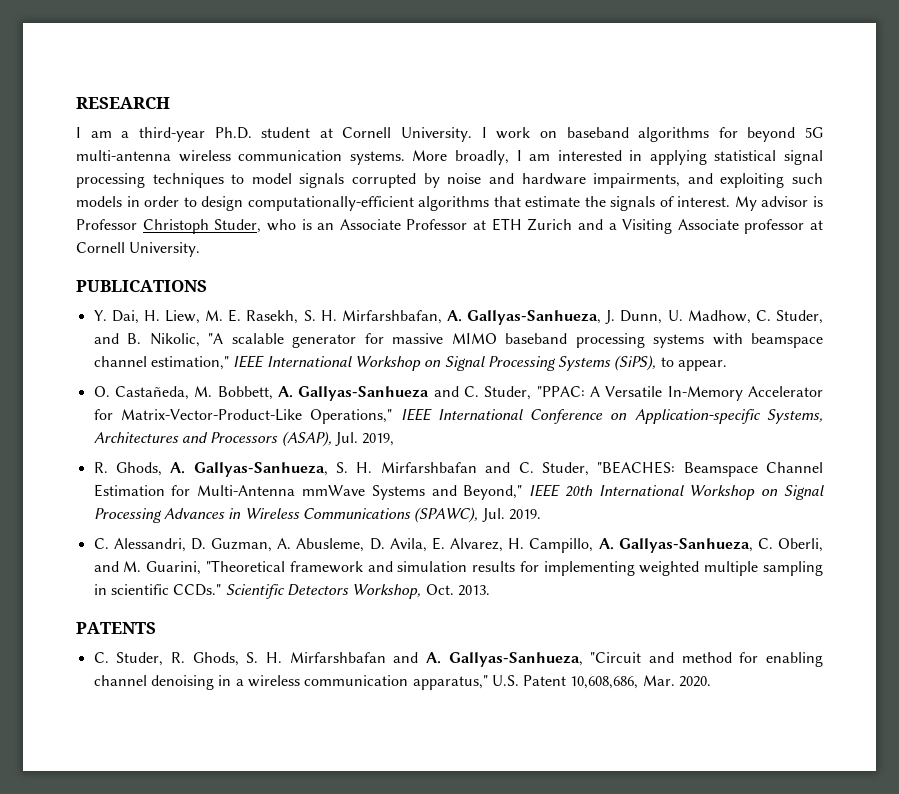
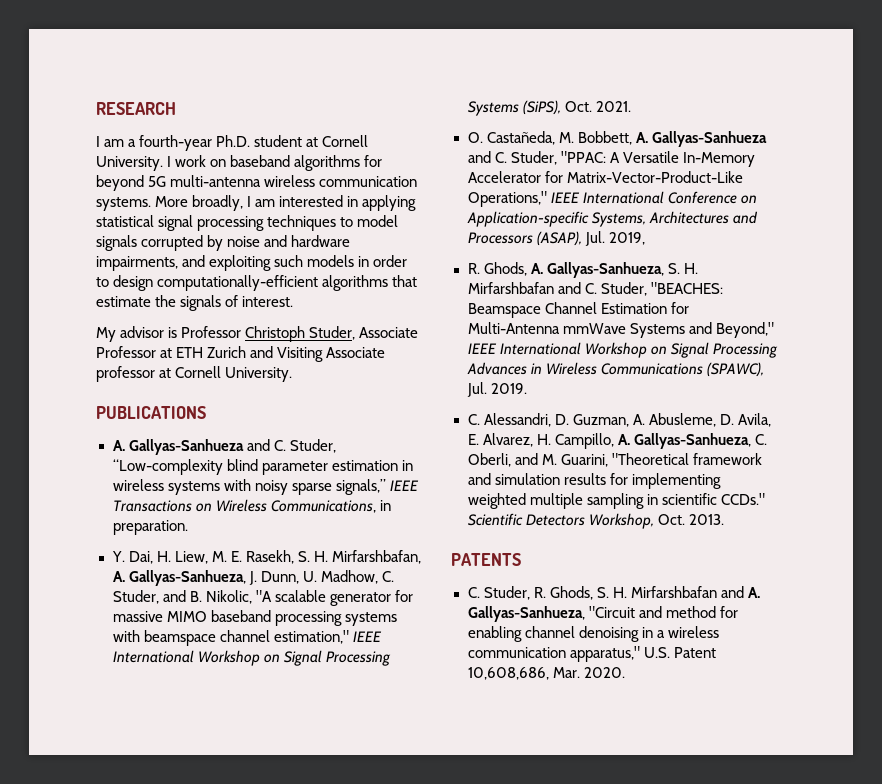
[138,127,205,142] third-year -> [139,135,213,151] fourth-year
(731, 201) none -> (294, 301) //
[266,219,335,231] who is an -> (356, 333) none
[608,223,617,230] a -> (274, 352) none
(207, 286) none -> [112,439,336,455] [112,459,413,475] [112,479,419,495] [112,499,391,513] [112,520,188,535] // A. Gallyas-Sanhueza and C. Studer, “Low-complexity blind parameter estimation in wireless systems with noisy sparse signals,” IEEE Transactions on Wireless Communications, in preparation.
[660,357,728,371] to appear. -> [564,101,631,112] Oct. 2021.
[564,485,593,497] 20th -> (497, 348) none

